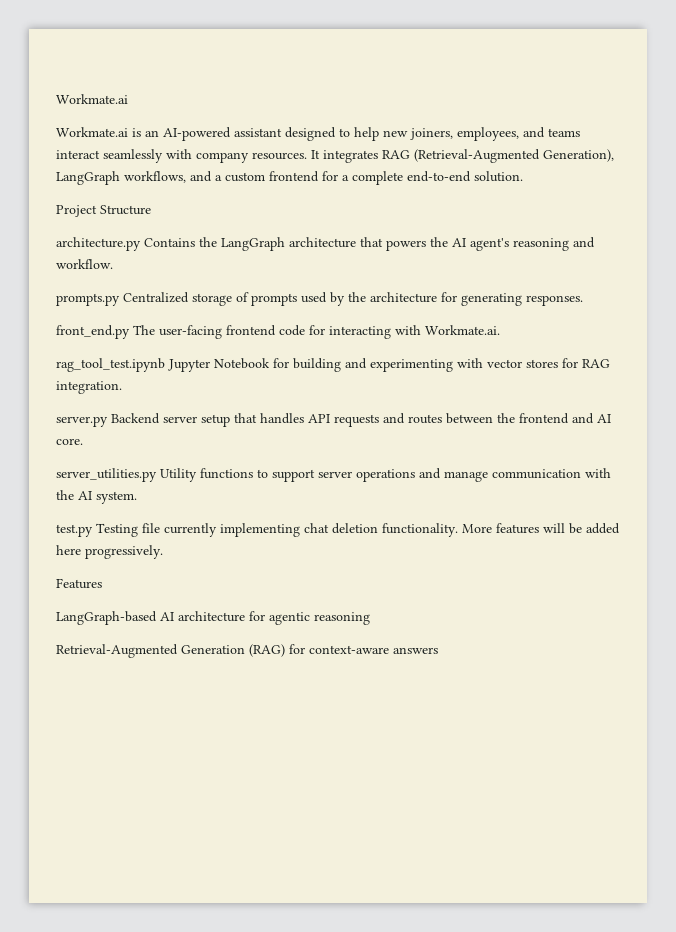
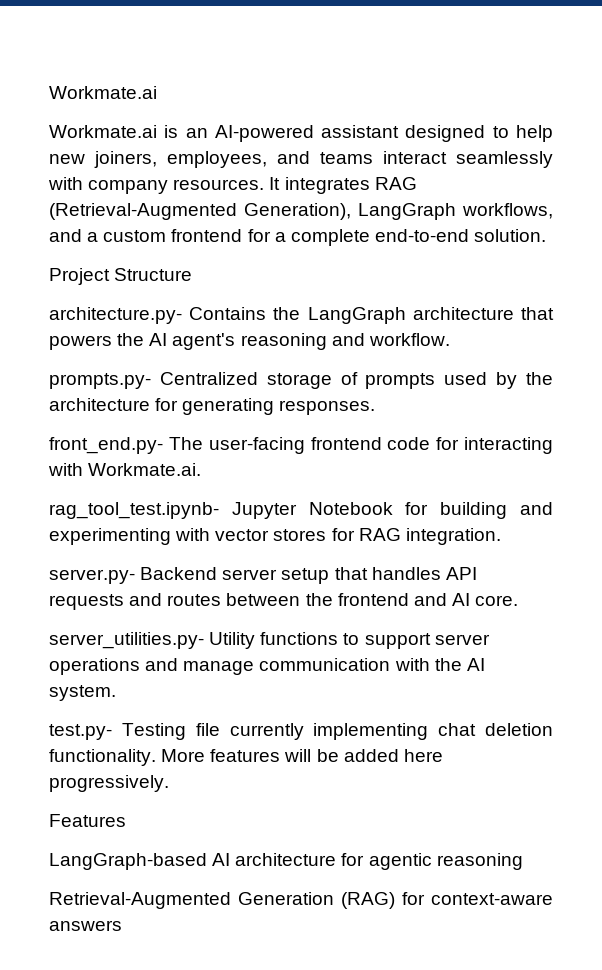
[56,237,141,251] architecture.py -> [49,307,182,324] architecture.py-
[56,293,120,306] prompts.py -> [49,373,151,389] prompts.py-
[56,325,130,339] front_end.py -> [49,437,163,454] front_end.py-
[56,358,165,372] rag_tool_test.ipynb -> [49,502,219,519] rag_tool_test.ipynb-
[56,416,108,427] server.py -> [49,569,135,584] server.py-
[56,468,157,482] server_utilities.py -> [49,632,204,649] server_utilities.py-
[56,524,93,537] test.py -> [49,724,112,740] test.py-

